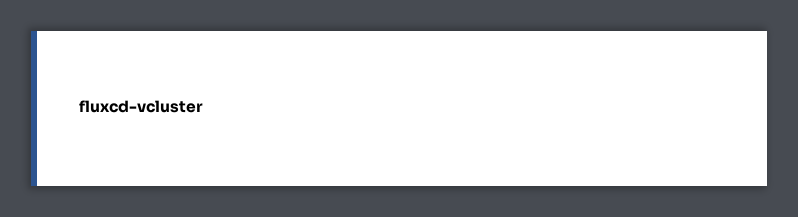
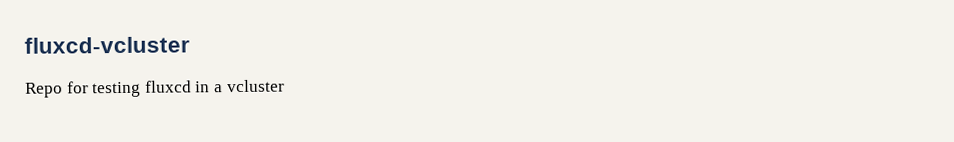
(203, 106) none -> [25,79,285,98] // Repo for testing fluxcd in a vcluster

